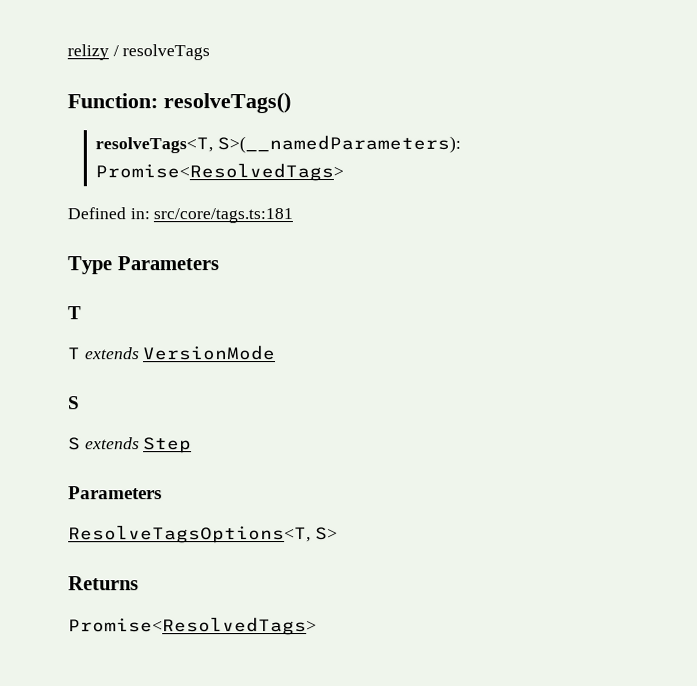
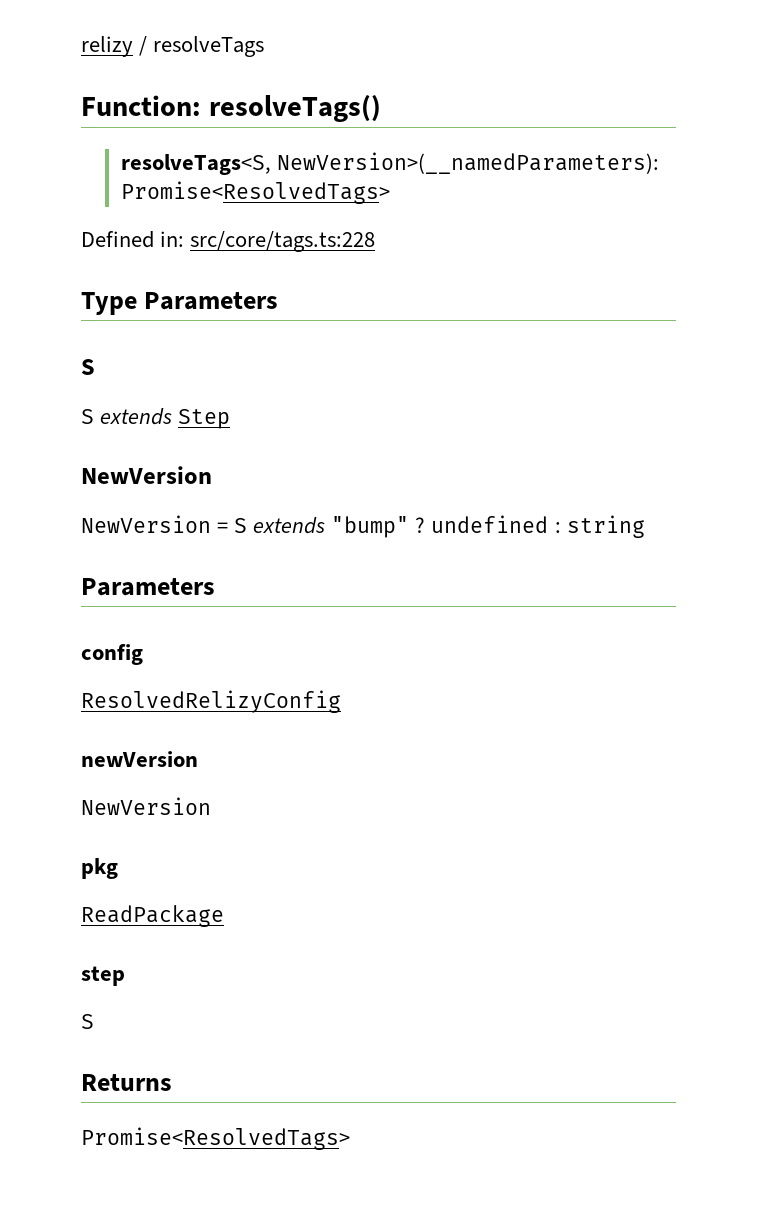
[95,134,462,154] resolveTags<T, S>(__namedParameters): -> [121,152,660,175] resolveTags<S, NewVersion>(__namedParameters):
[153,208,294,224] src/core/tags.ts:181 -> [190,231,376,252] src/core/tags.ts:228
[67,306,81,320] [68,345,277,361] // T // T extends VersionMode -> (279, 301) none
[68,486,162,500] [68,525,338,544] Parameters // ResolveTagsOptions<T, S> -> [81,466,212,484] [81,515,645,538] [81,578,215,596] [81,644,143,665] [81,690,341,713] [81,751,198,767] [81,797,211,815] [81,858,118,879] [81,905,224,927] [81,966,125,986] [81,1014,94,1029] NewVersion // NewVersion = S extends "bump" ? undefined : string // Parameters // config // ResolvedRelizyConfig // newVersion // NewVersion // pkg // ReadPackage // step // S

